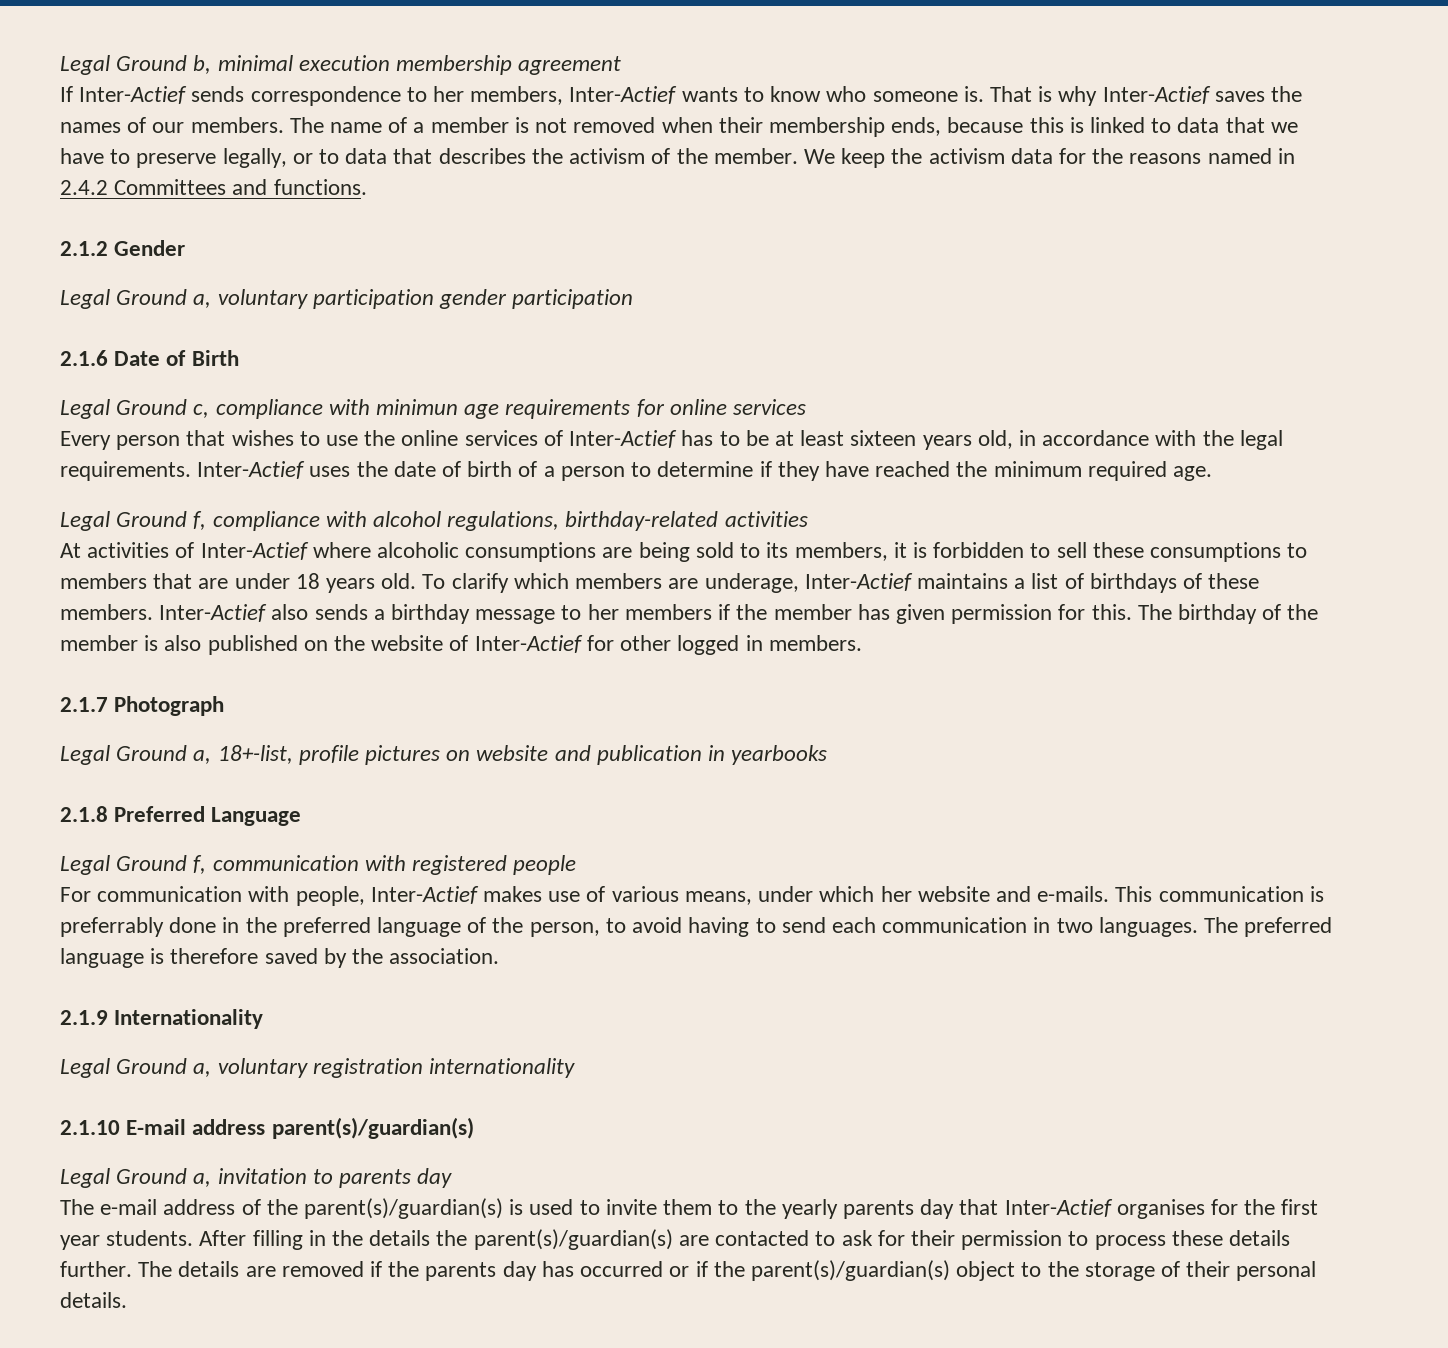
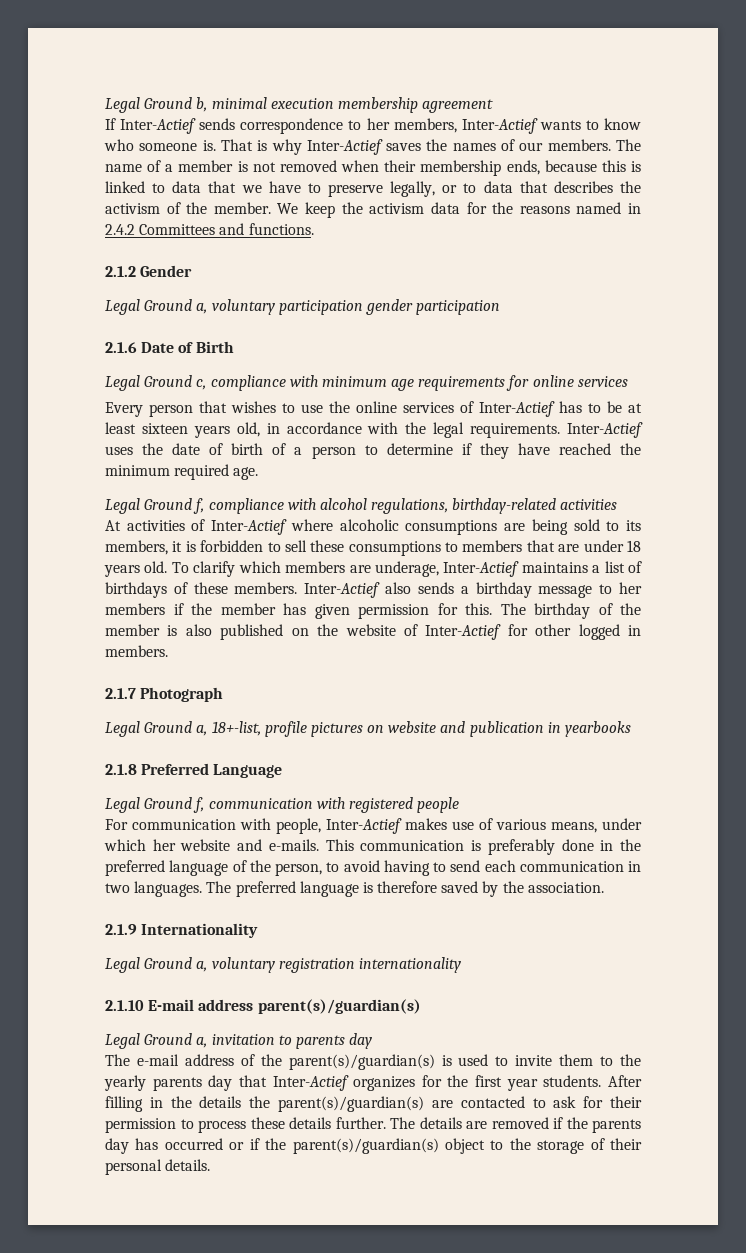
[376,399,459,415] minimun -> [321,376,387,387] minimum
[60,917,164,937] preferrably -> [487,839,555,855] preferably
[1116,1199,1205,1219] organises -> [353,1076,416,1091] organizes

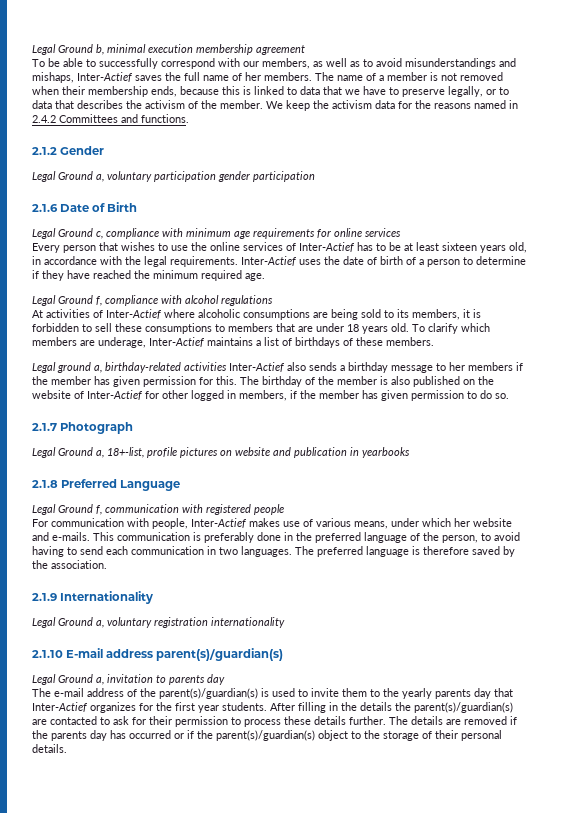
[105,118,642,134] [104,139,544,155] If Inter-Actief sends correspondence to her members, Inter-Actief wants to know who someone is. That is why Inter-Actief saves the names of our -> [32,58,516,69] [32,72,261,83] To be able to successfully correspond with our members, as well as to avoid misunderstandings and mishaps, Inter-Actief saves the full name of her
[371,498,618,514] regulations, birthday-related activities -> [221,295,273,306] regulations
(298, 588) none -> [32,362,227,373] // Legal ground a, birthday-related activities
[105,645,168,657] members. -> [239,390,509,401] members, if the member has given permission to do so.

